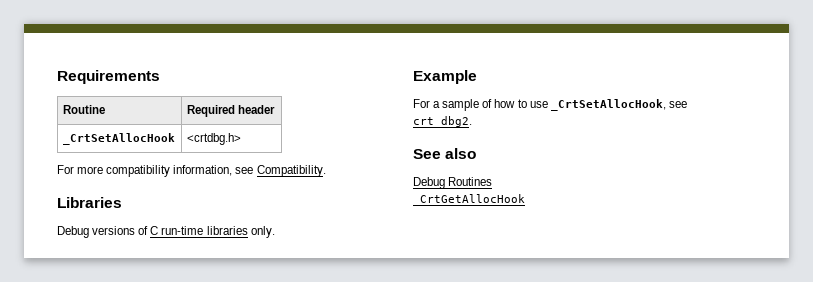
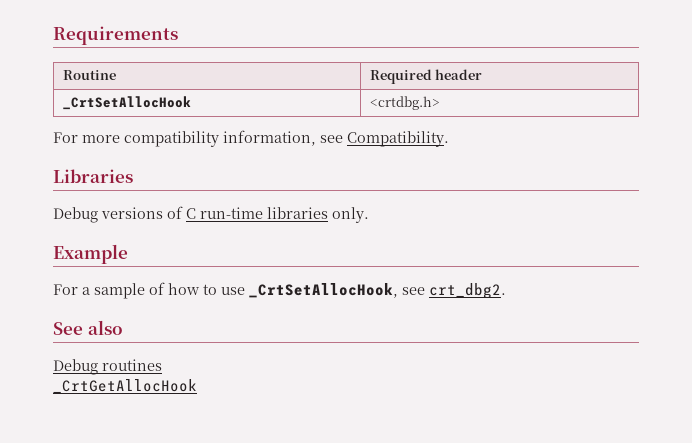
[448,177,493,186] Routines -> [102,359,162,371] routines

